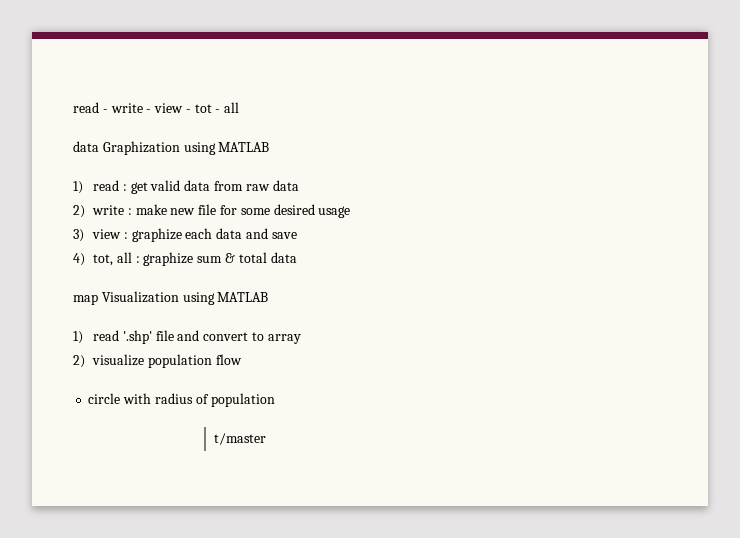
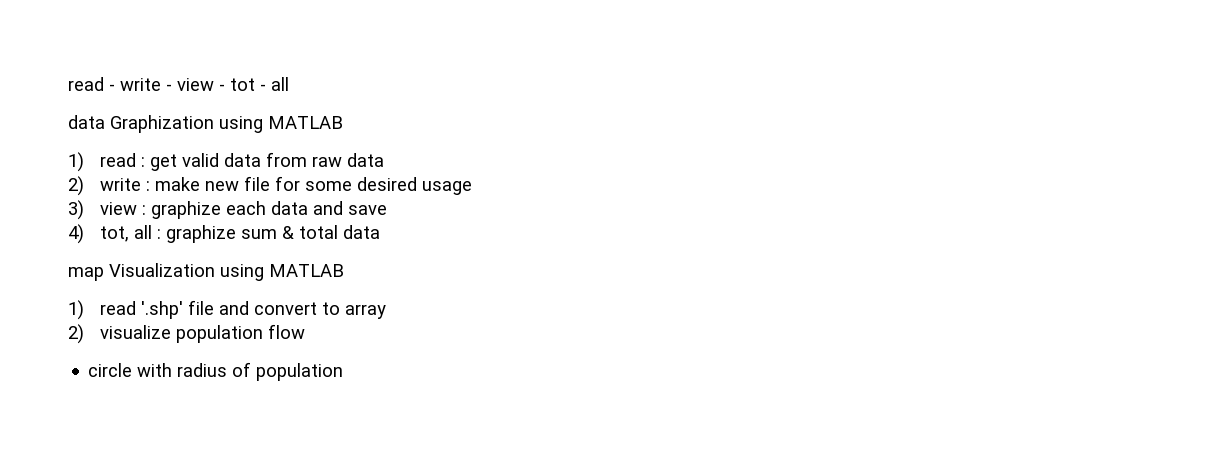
[214,433,267,445] // t/master -> (344, 372) none

